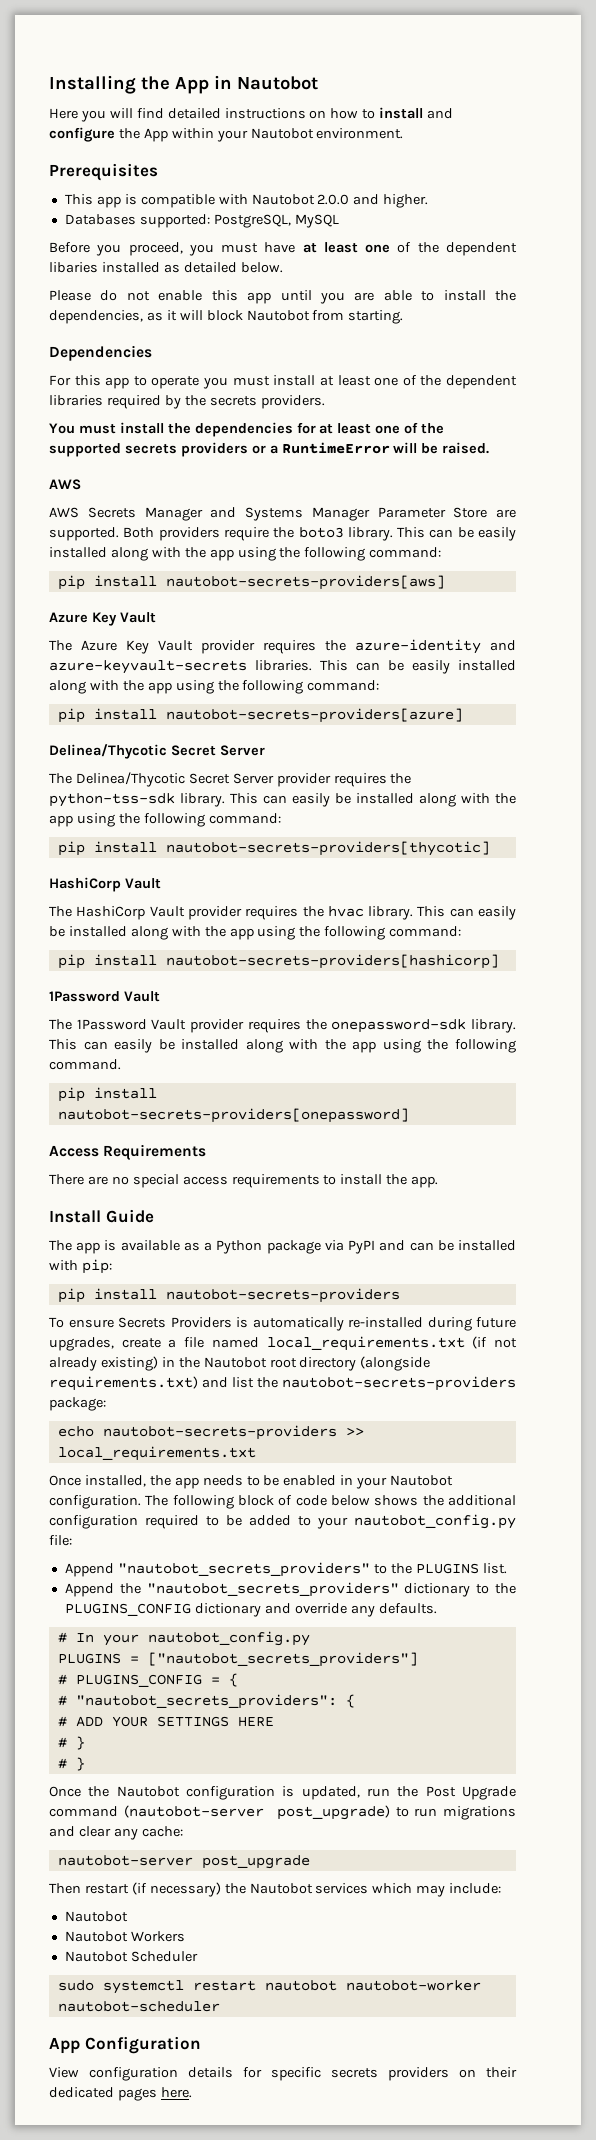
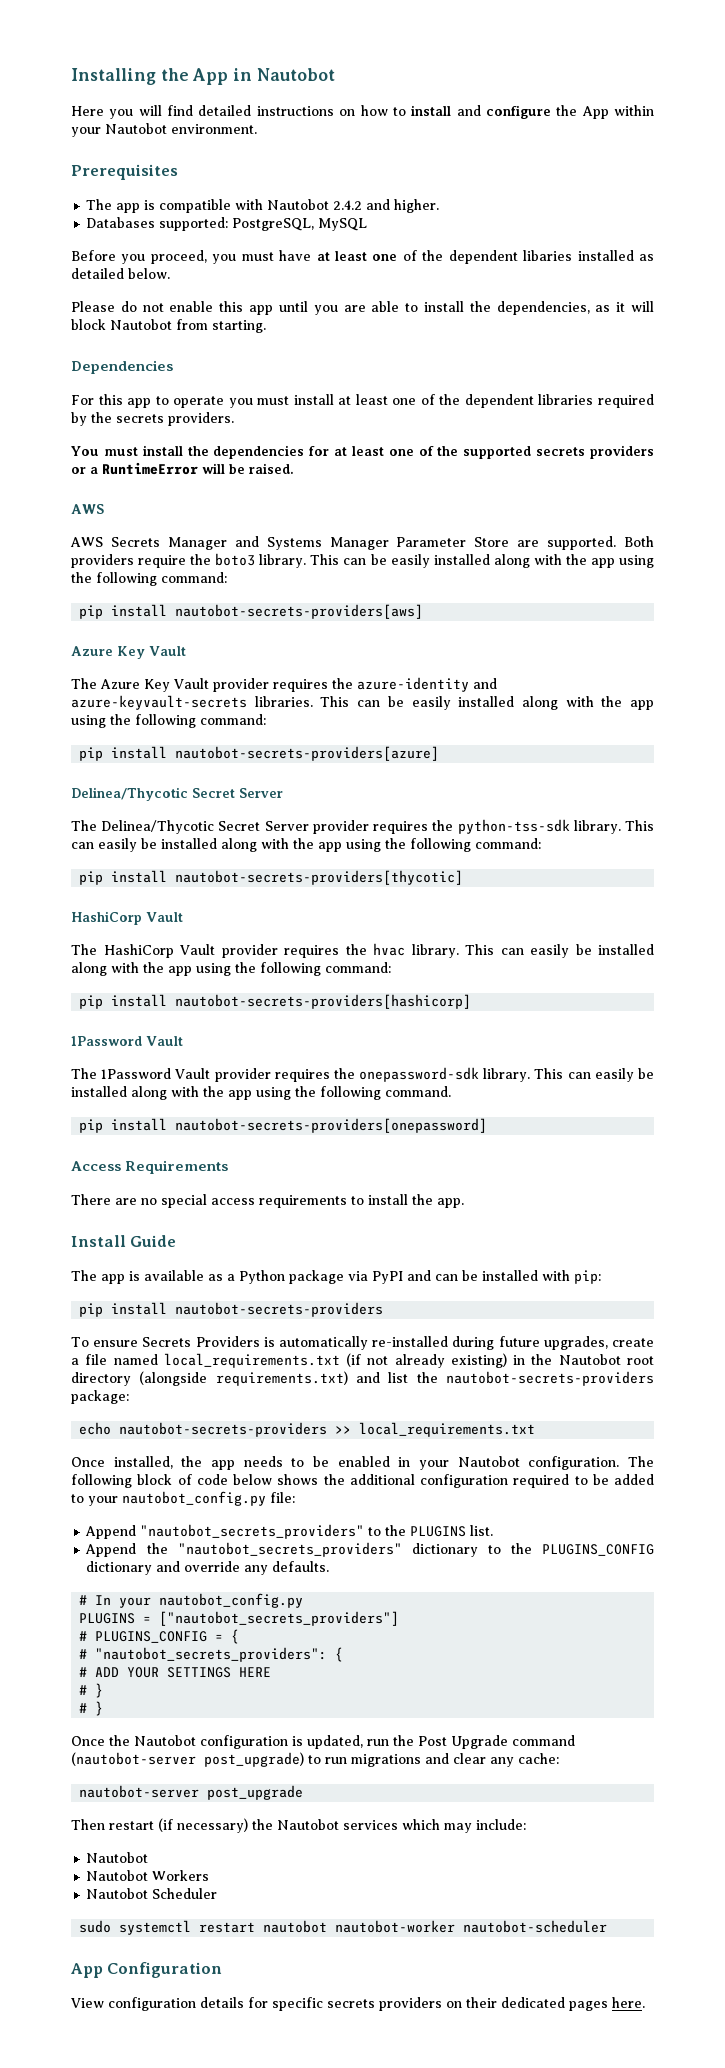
[64,194,93,205] This -> [86,199,113,210] The
[317,194,350,205] 2.0.0 -> [333,200,363,210] 2.4.2

